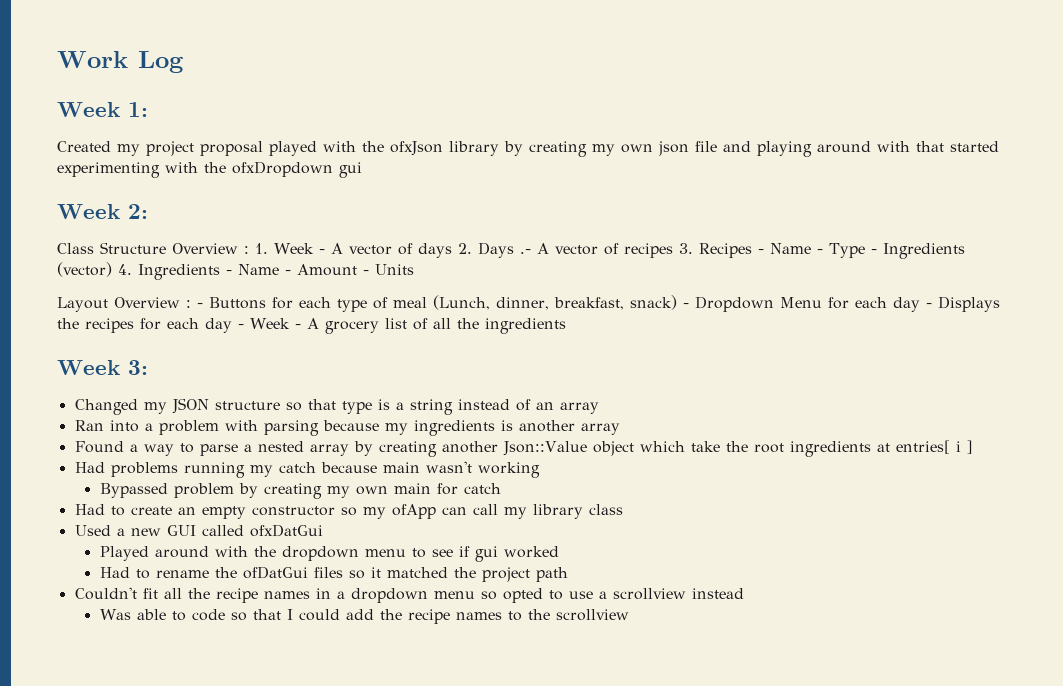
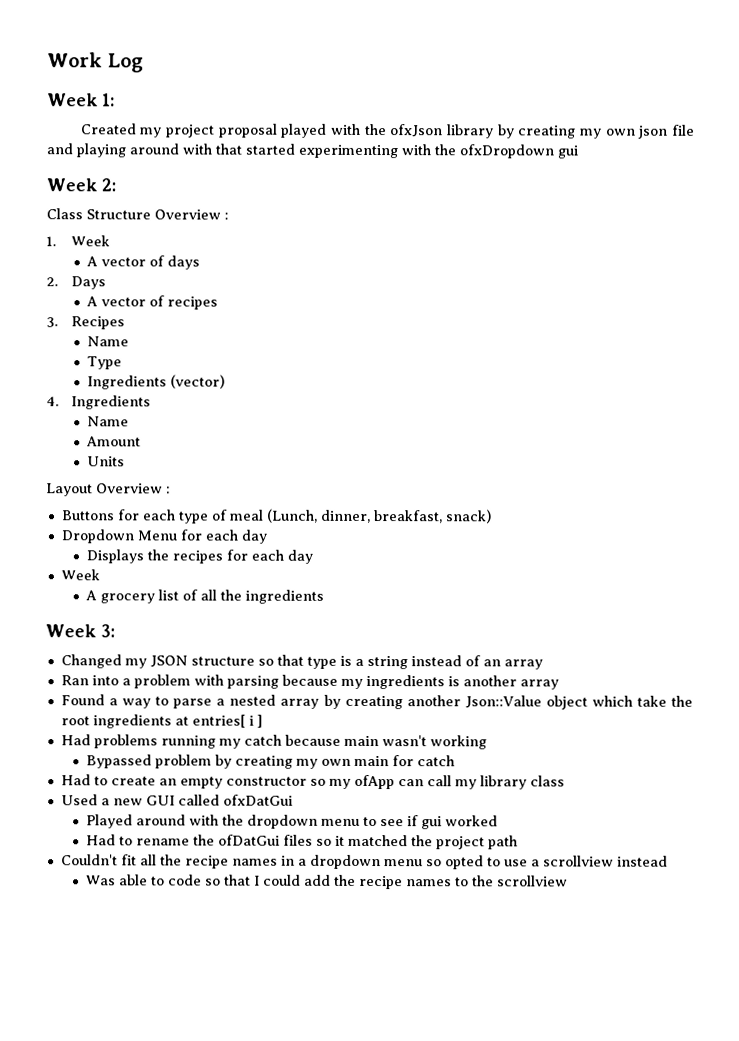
(249, 250) none -> (229, 216) //
[318,249,325,254] - -> (111, 241) //
(452, 250) none -> (201, 262) //
[519,249,531,254] .- -> (107, 283) //
(673, 250) none -> (219, 303) //
[757,243,823,254] - Name - -> [87,336,130,347] // Name //
[870,249,877,254] - -> (123, 363) //
(112, 269) none -> (226, 381) //
[226,264,291,275] - Name - -> [87,416,130,427] // Name //
[363,270,369,275] - -> (142, 441) //
[197,303,203,308] - -> (171, 490) //
[683,303,689,308] - -> (492, 516) //
[926,303,932,308] - -> (267, 536) //
[238,318,301,329] - Week - -> [60,569,100,581] // Week //

